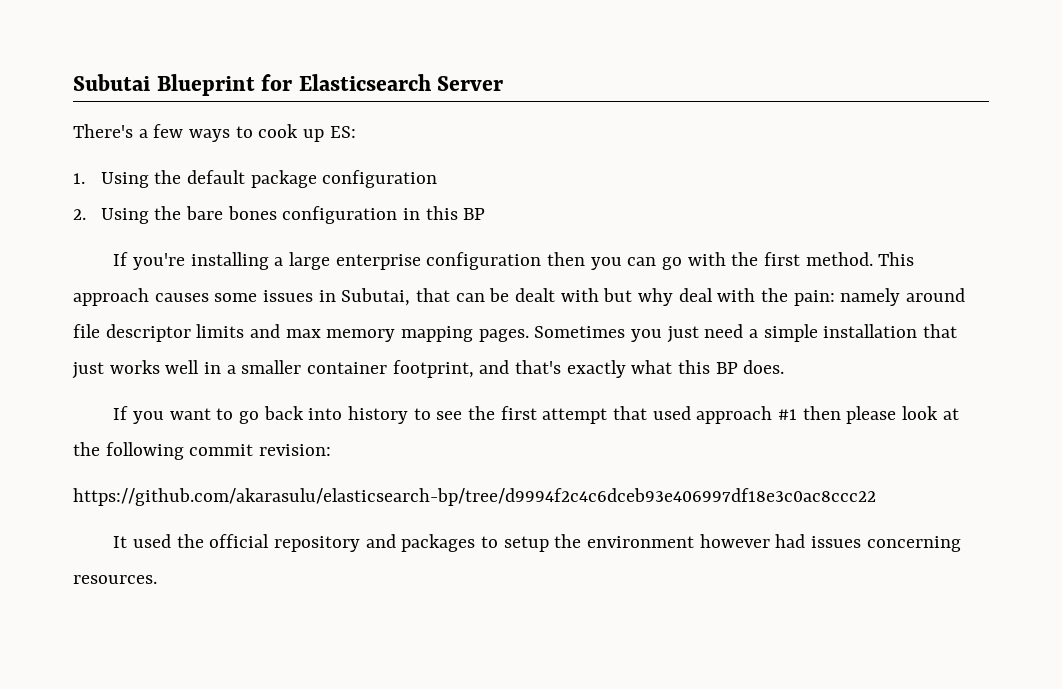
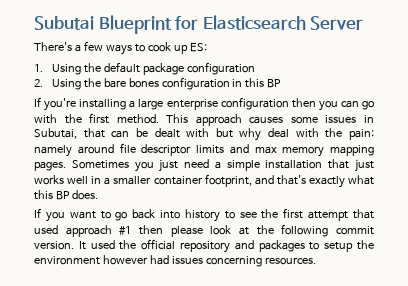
[259,444,332,456] [73,488,876,506] revision: // https://github.com/akarasulu/elasticsearch-bp/tree/d9994f2c4c6dceb93e406997df18e3c0ac8ccc22 // -> [34,241,74,250] version.

